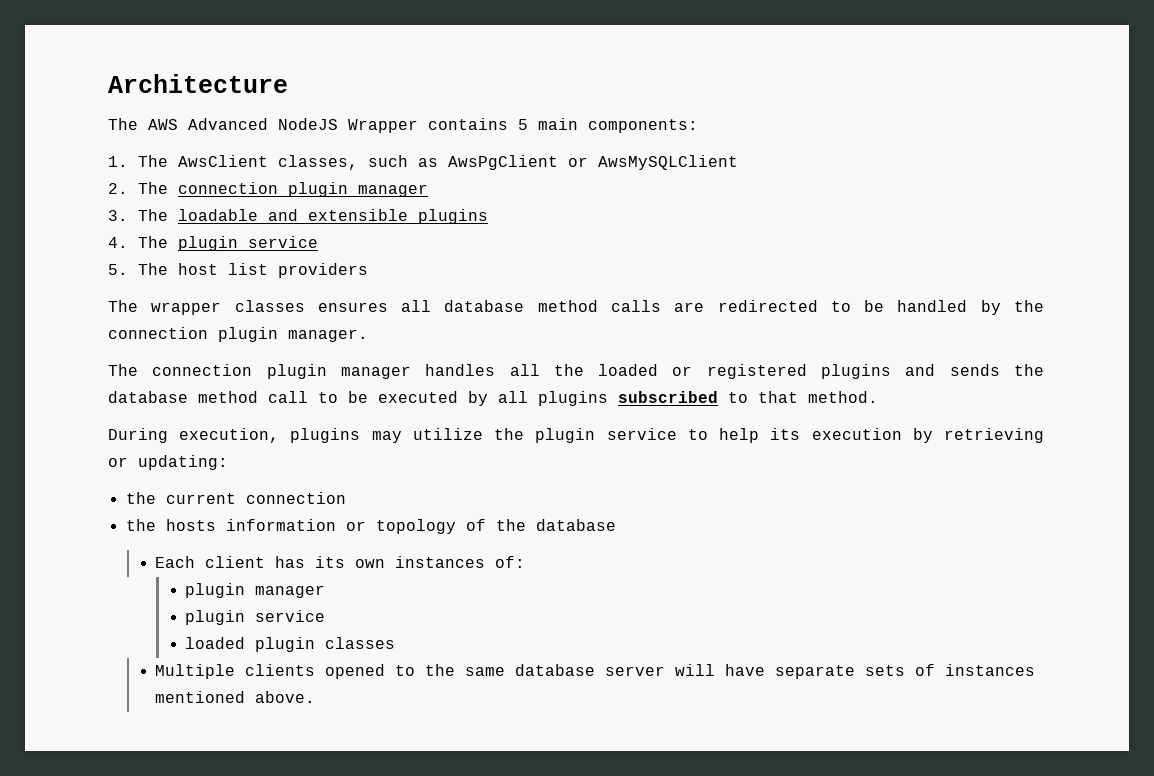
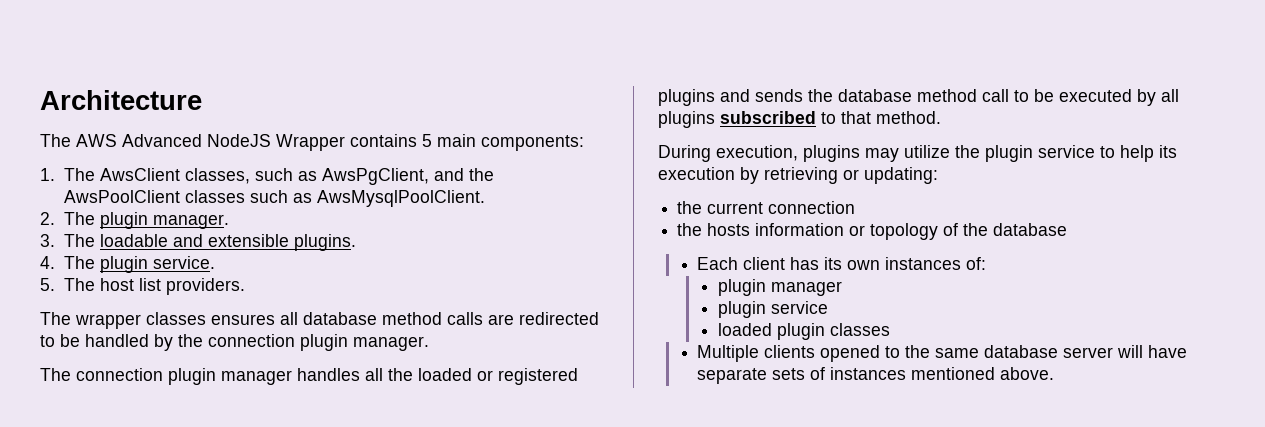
[447,155,738,170] AwsPgClient or AwsMySQLClient -> [321,168,494,185] [63,190,485,207] AwsPgClient, and the AwsPoolClient classes such as AwsMysqlPoolClient.
[177,182,428,197] connection plugin manager -> [99,212,229,229] plugin manager.
[417,209,488,224] plugins -> [293,234,356,251] plugins.
[247,236,318,248] service -> [152,256,215,269] service.
[277,263,368,278] providers -> [165,278,245,295] providers.

